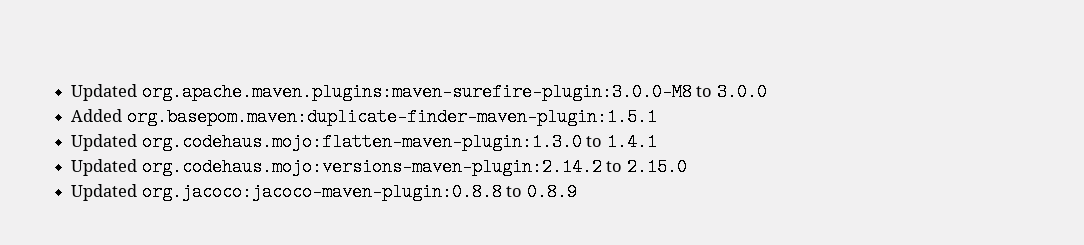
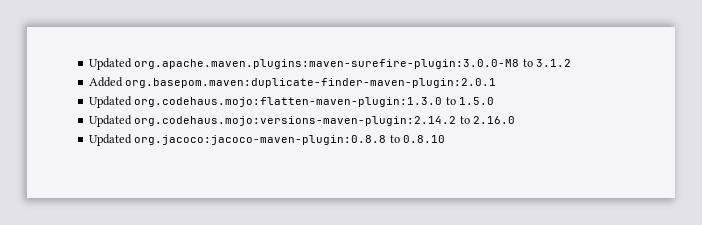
[716,83,767,101] 3.0.0 -> [535,59,571,67] 3.1.2
[126,108,657,126] org.basepom.maven:duplicate-finder-maven-plugin:1.5.1 -> [125,78,497,88] org.basepom.maven:duplicate-finder-maven-plugin:2.0.1
[606,133,657,151] 1.4.1 -> [458,97,494,105] 1.5.0
[626,158,687,176] 2.15.0 -> [472,116,515,124] 2.16.0
[526,183,577,201] 0.8.9 -> [402,135,445,143] 0.8.10

